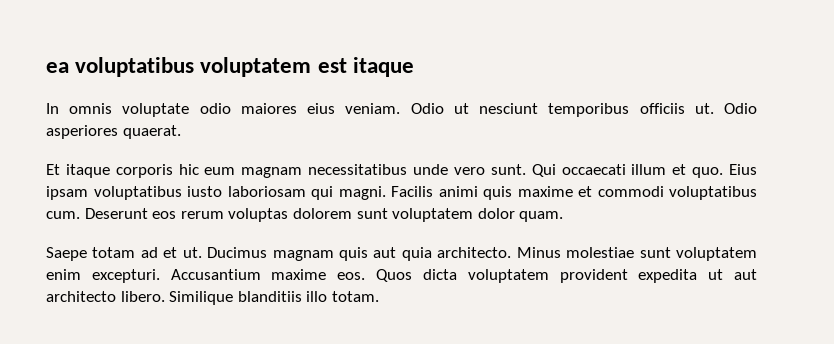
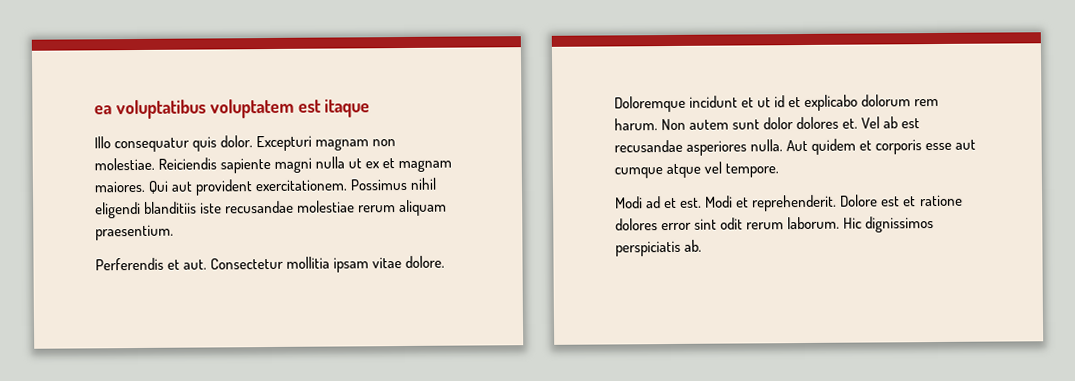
[46,103,757,117] [46,125,181,139] [46,164,758,178] [46,186,757,200] [46,208,564,222] [46,247,758,261] [46,269,758,283] [46,291,379,305] In omnis voluptate odio maiores eius veniam. Odio ut nesciunt temporibus officiis ut. Odio asperiores quaerat. // Et itaque corporis hic eum magnam necessitatibus unde vero sunt. Qui occaecati illum et quo. Eius ipsam voluptatibus iusto laboriosam qui magni. Facilis animi quis maxime et commodi voluptatibus cum. Deserunt eos rerum voluptas dolorem sunt voluptatem dolor quam. // Saepe totam ad et ut. Ducimus magnam quis aut quia architecto. Minus molestiae sunt voluptatem enim excepturi. Accusantium maxime eos. Quos dicta voluptatem provident expedita ut aut architecto libero. Similique blanditiis illo totam. -> [94,135,397,153] [94,156,453,174] [94,177,437,196] [95,199,448,219] [95,224,174,241] [95,255,446,273] [614,94,940,113] [614,116,921,131] [614,138,977,156] [614,161,780,179] [615,194,963,212] [615,216,935,233] [615,239,703,257] Illo consequatur quis dolor. Excepturi magnam non molestiae. Reiciendis sapiente magni nulla ut ex et magnam maiores. Qui aut provident exercitationem. Possimus nihil eligendi blanditiis iste recusandae molestiae rerum aliquam praesentium. // Perferendis et aut. Consectetur mollitia ipsam vitae dolore. Doloremque incidunt et ut id et explicabo dolorum rem harum. Non autem sunt dolor dolores et. Vel ab est recusandae asperiores nulla. Aut quidem et corporis esse aut cumque atque vel tempore. // Modi ad et est. Modi et reprehenderit. Dolore est et ratione dolores error sint odit rerum laborum. Hic dignissimos perspiciatis ab.

